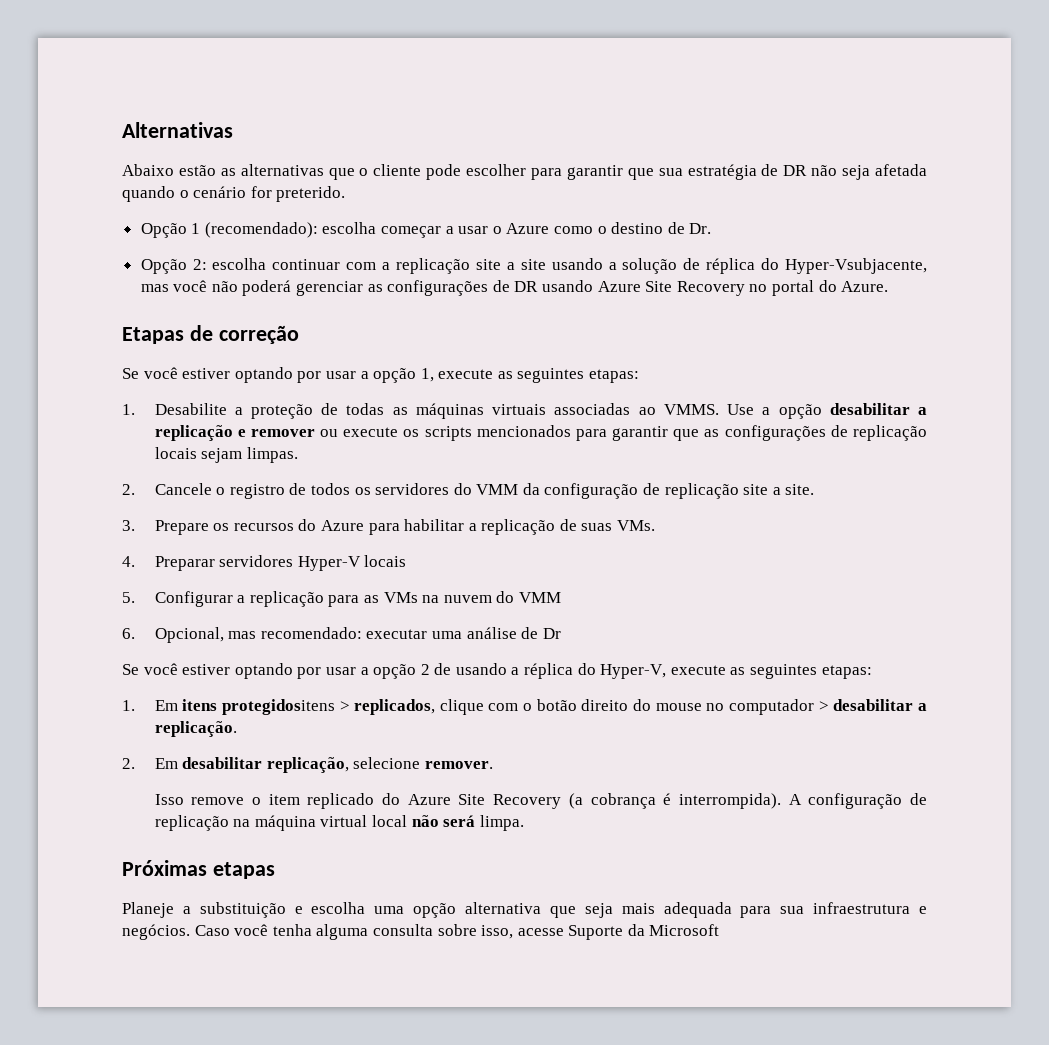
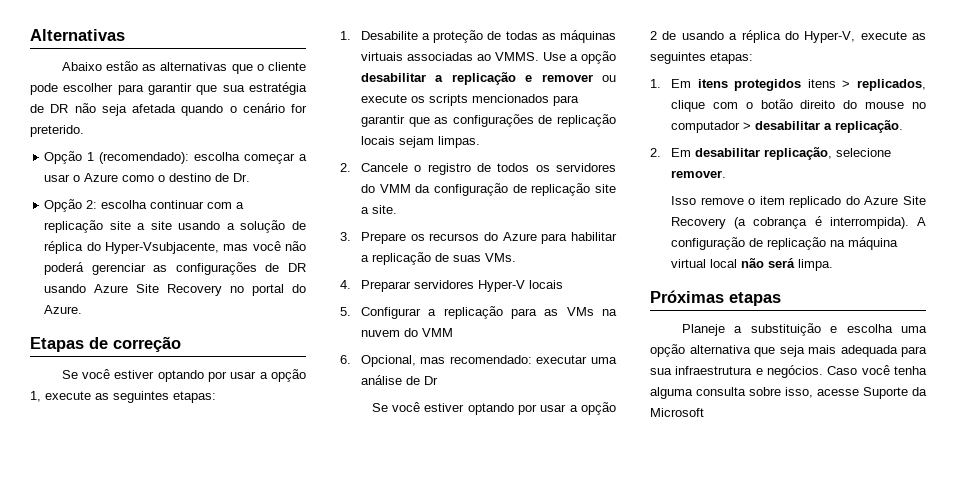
[221,699,335,715] protegidositens -> [734,79,836,91] protegidos itens

